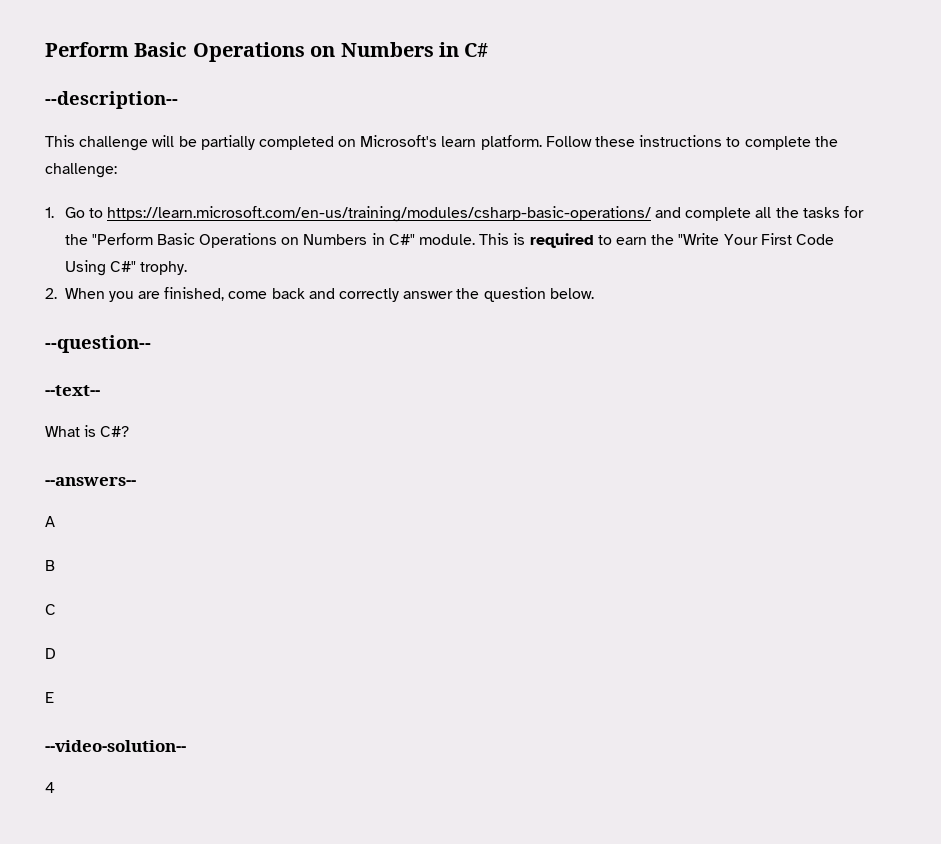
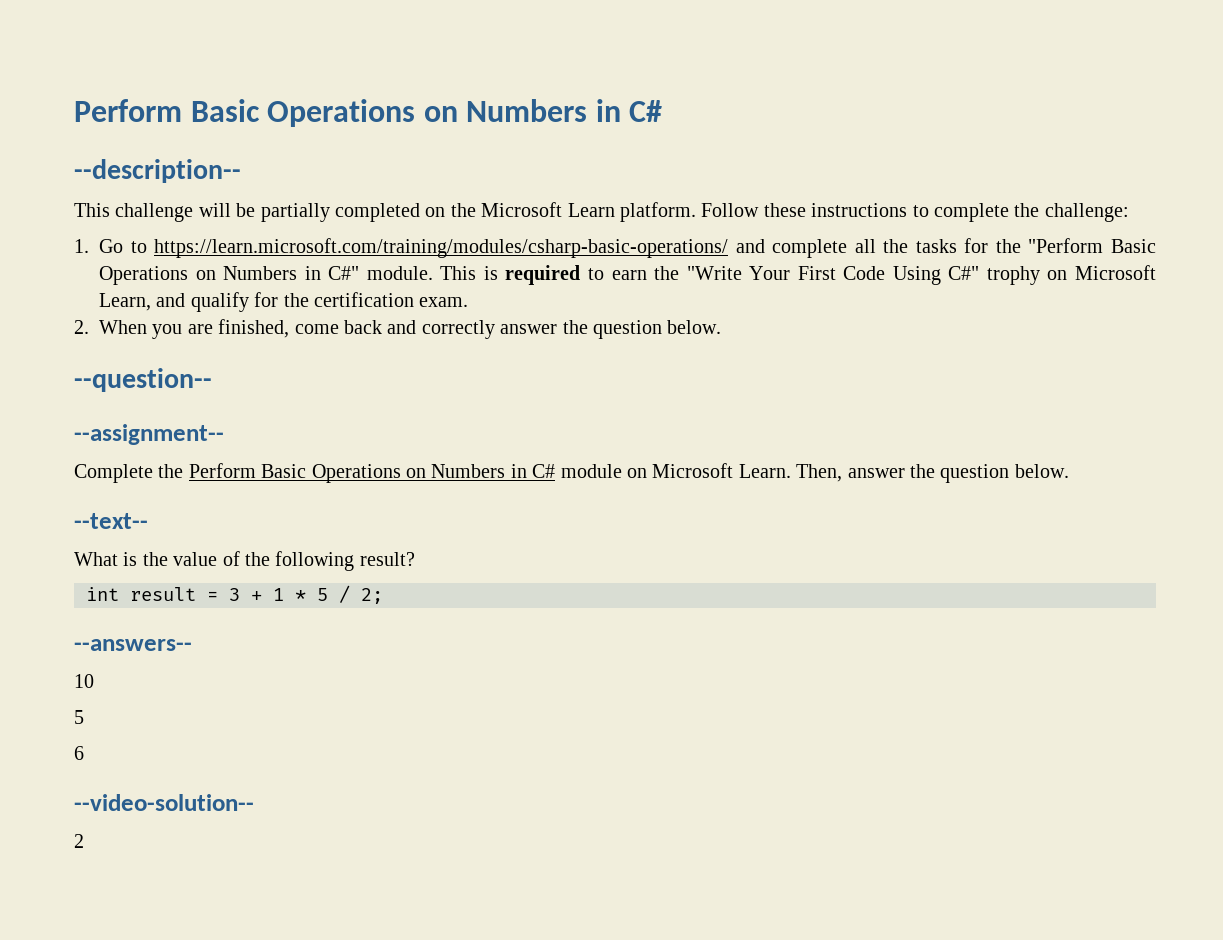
[360,135,477,147] Microsoft's learn -> [450,202,615,217] the Microsoft Learn
[106,206,651,222] https://learn.microsoft.com/en-us/training/modules/csharp-basic-operations/ -> [154,238,729,258] https://learn.microsoft.com/training/modules/csharp-basic-operations/
[139,261,187,275] trophy. -> [986,265,1156,285] [99,292,469,312] trophy on Microsoft Learn, and qualify for the certification exam.
[45,385,100,396] [45,425,130,437] [45,477,136,486] [45,516,55,527] [45,560,55,571] [45,604,56,615] [45,648,56,659] [45,692,54,703] --text-- // What is C#? // --answers-- // A // B // C // D // E -> [74,424,224,445] [74,463,1069,483] [74,513,148,529] [74,551,415,571] [86,585,383,604] [74,639,192,651] [74,674,94,688] [74,710,84,724] [74,746,84,760] --assignment-- // Complete the Perform Basic Operations on Numbers in C# module on Microsoft Learn. Then, answer the question below. // --text-- // What is the value of the following result? // int result = 3 + 1 * 5 / 2; // --answers-- // 10 // 5 // 6
[45,782,55,793] 4 -> [74,834,84,848] 2

